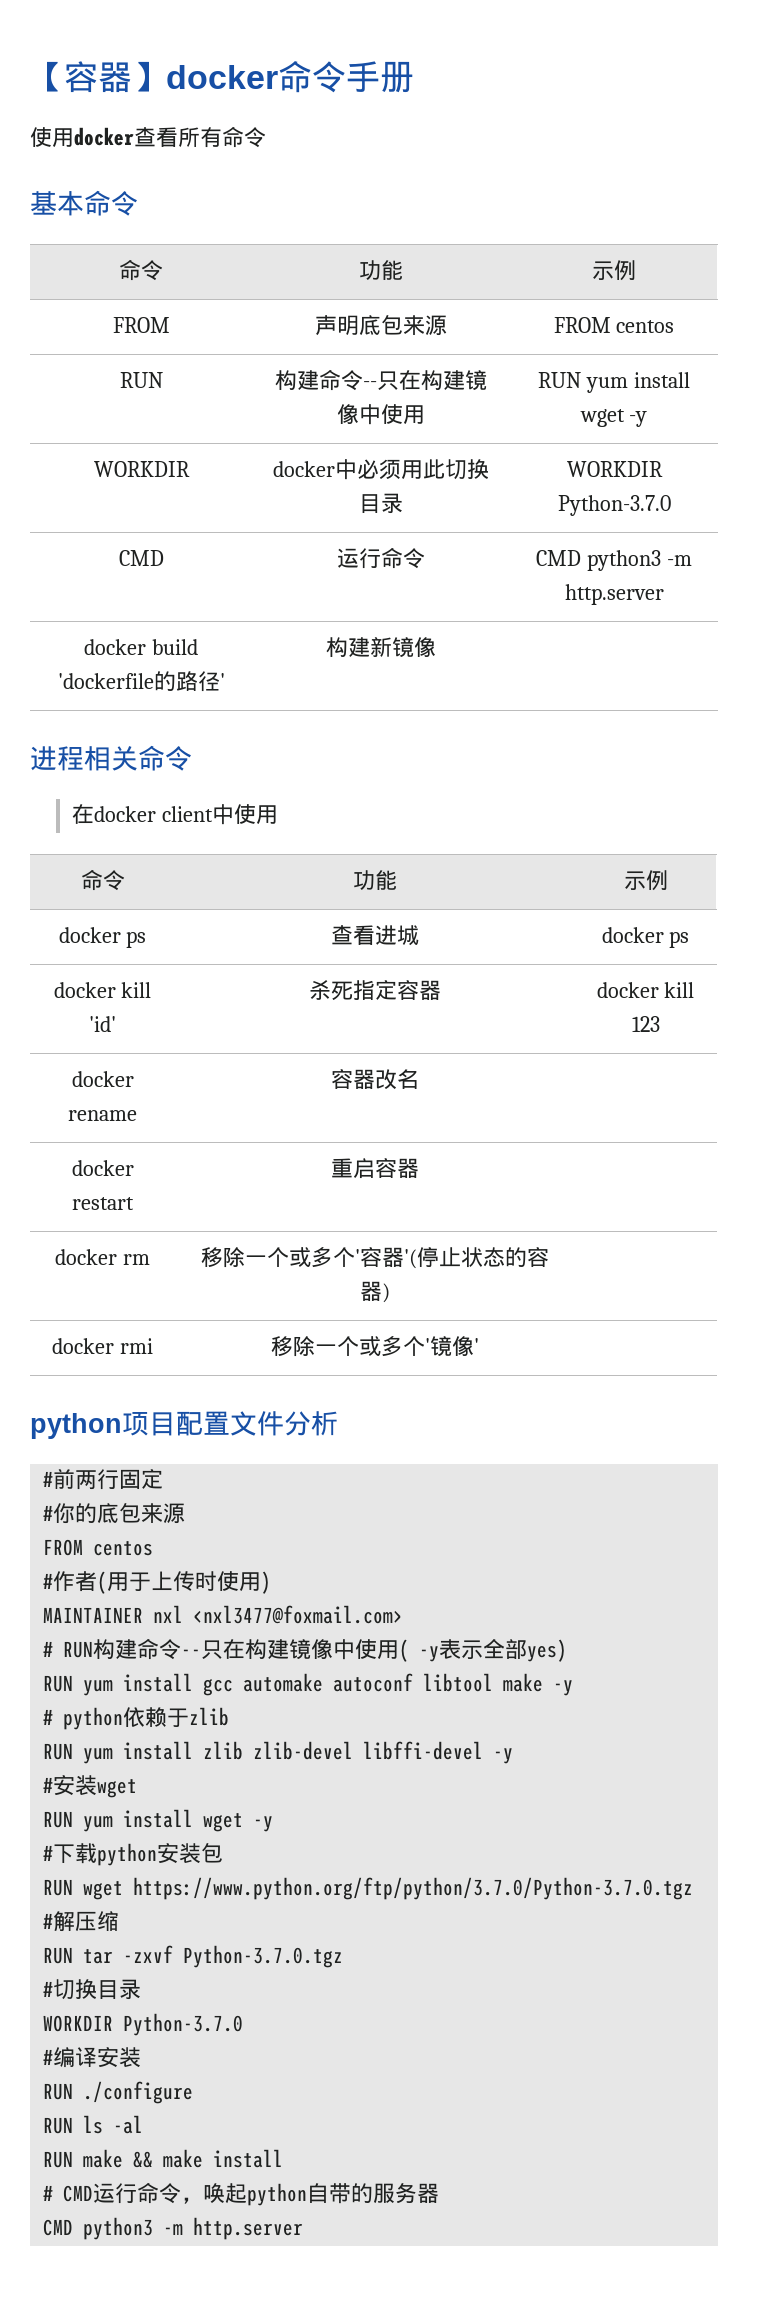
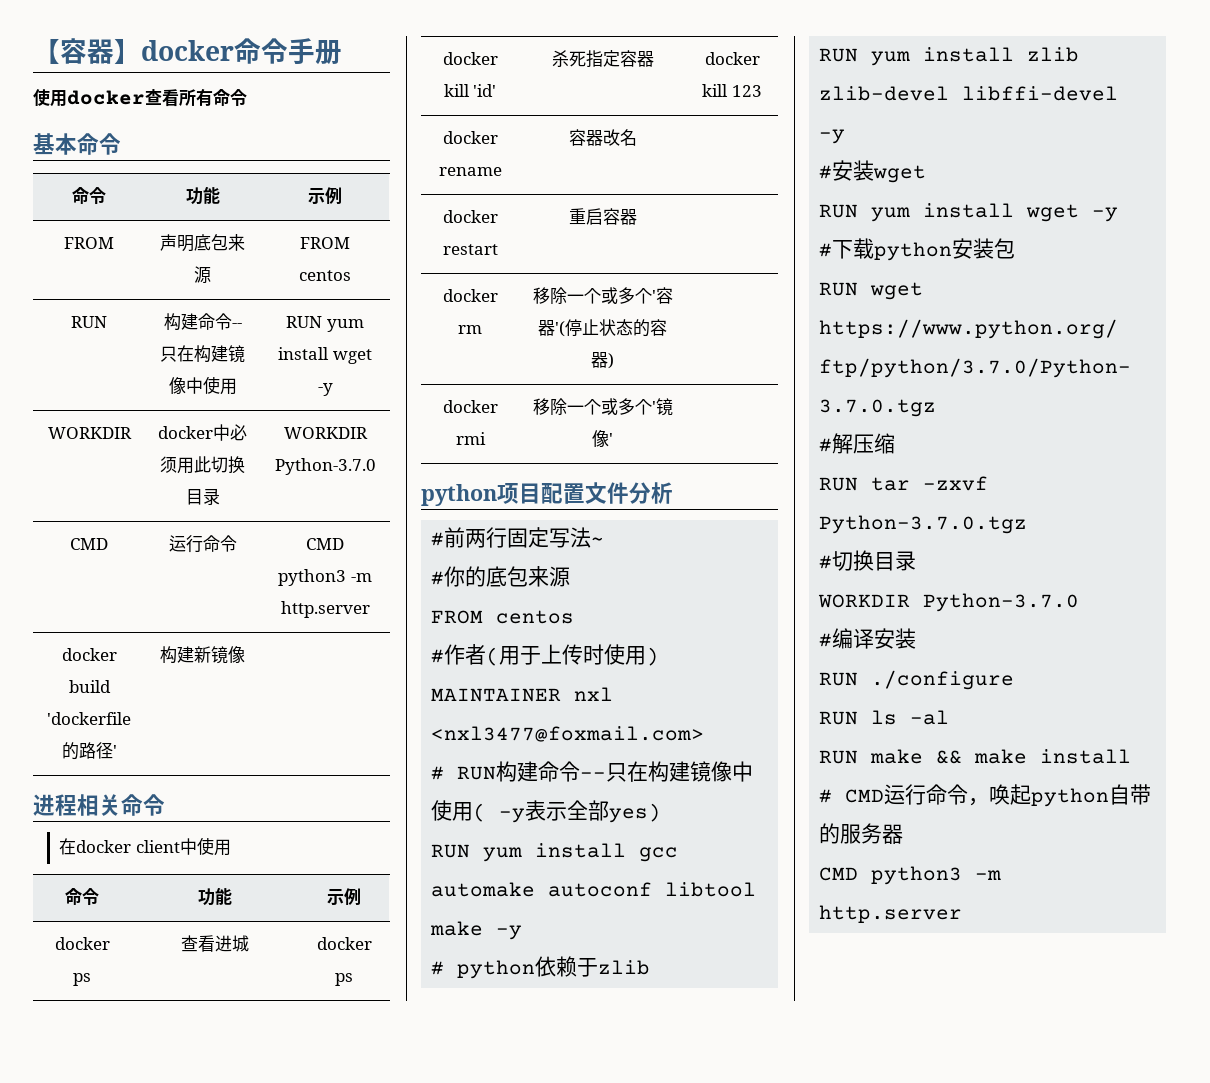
(164, 1479) none -> [549,527,605,548] 写法~

